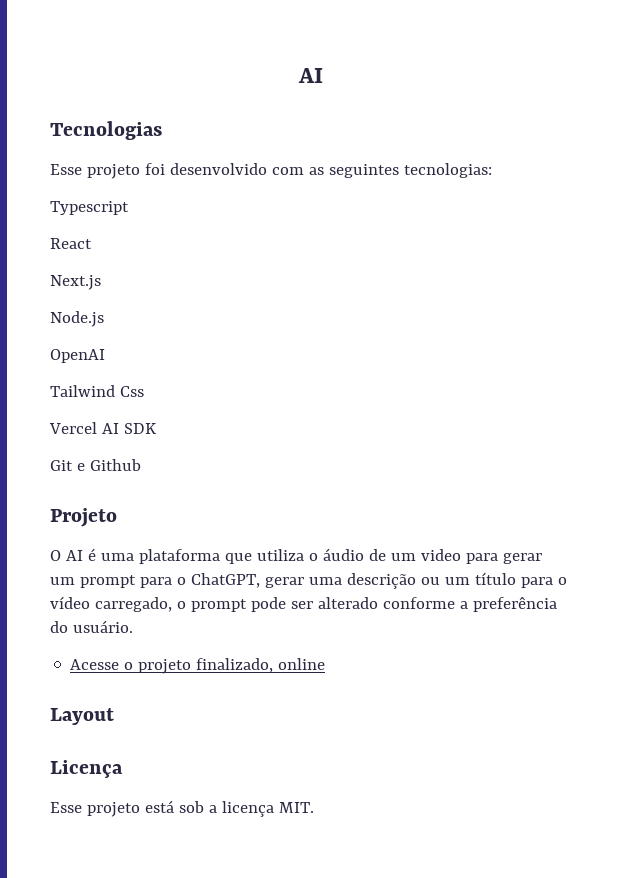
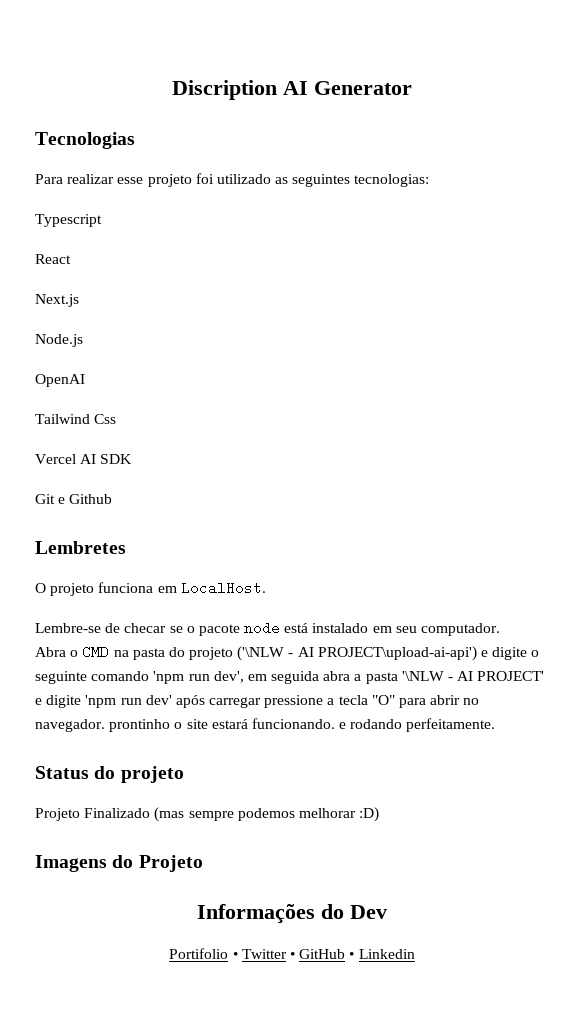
[297,68,323,83] AI -> [172,80,412,100] Discription AI Generator
[50,163,304,179] Esse projeto foi desenvolvido com -> [35,173,271,187] Para realizar esse projeto foi utilizado
[50,508,117,527] [50,548,542,564] [50,572,567,589] [50,596,557,612] [50,620,133,633] [70,658,326,674] [50,708,114,725] [50,760,123,778] [50,800,314,817] Projeto // O AI é uma plataforma que utiliza o áudio de um video para gerar um prompt para o ChatGPT, gerar uma descrição ou um título para o vídeo carregado, o prompt pode ser alterado conforme a preferência do usuário. // Acesse o projeto finalizado, online // Layout // Licença // Esse projeto está sob a licença MIT. -> [35,541,126,554] [35,581,266,596] [35,621,501,636] [35,645,540,661] [35,671,545,684] [35,695,480,708] [35,718,496,732] [35,766,184,783] [35,807,380,822] [35,855,203,872] [197,904,387,924] [169,948,415,959] Lembretes // O projeto funciona em LocalHost. // Lembre-se de checar se o pacote node está instalado em seu computador. // Abra o CMD na pasta do projeto ('\NLW - AI PROJECT\upload-ai-api') e digite o seguinte comando 'npm run dev', em seguida abra a pasta '\NLW - AI PROJECT' e digite 'npm run dev' após carregar pressione a tecla "O" para abrir no navegador. prontinho o site estará funcionando. e rodando perfeitamente. // Status do projeto // Projeto Finalizado (mas sempre podemos melhorar :D) // Imagens do Projeto // Informações do Dev // Portifolio • Twitter • GitHub • Linkedin

